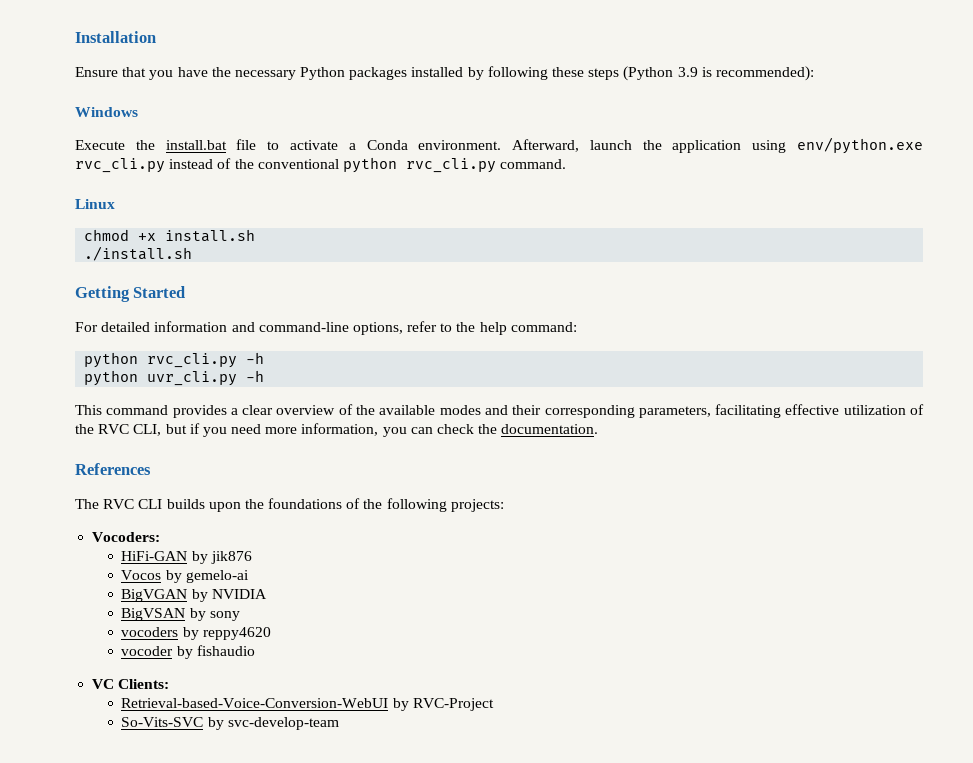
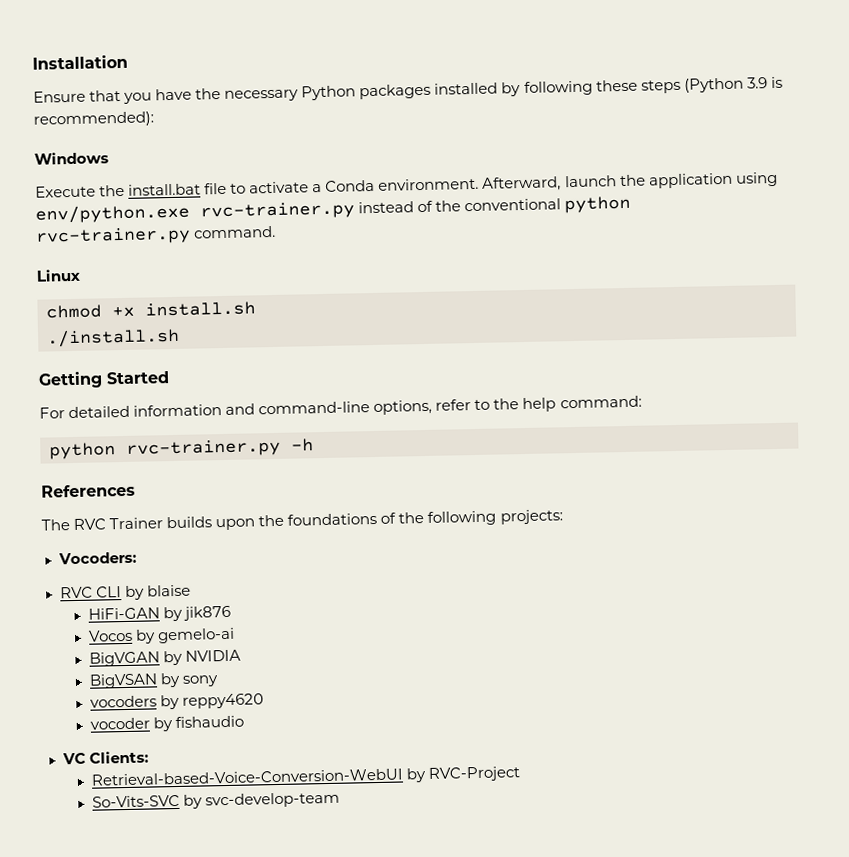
[75,158,165,173] rvc_cli.py -> [200,201,355,221] rvc-trainer.py
[405,158,496,173] rvc_cli.py -> [35,226,191,246] rvc-trainer.py
[147,352,265,368] [84,370,265,386] [75,404,924,418] [75,423,599,437] rvc_cli.py -h // python uvr_cli.py -h // This command provides a clear overview of the available modes and their corresponding parameters, facilitating effective utilization of the RVC CLI, but if you need more information, you can check the documentation. -> [126,438,314,458] rvc-trainer.py -h
[138,499,163,509] CLI -> [109,517,164,530] Trainer
(161, 537) none -> [59,584,191,601] // RVC CLI by blaise

